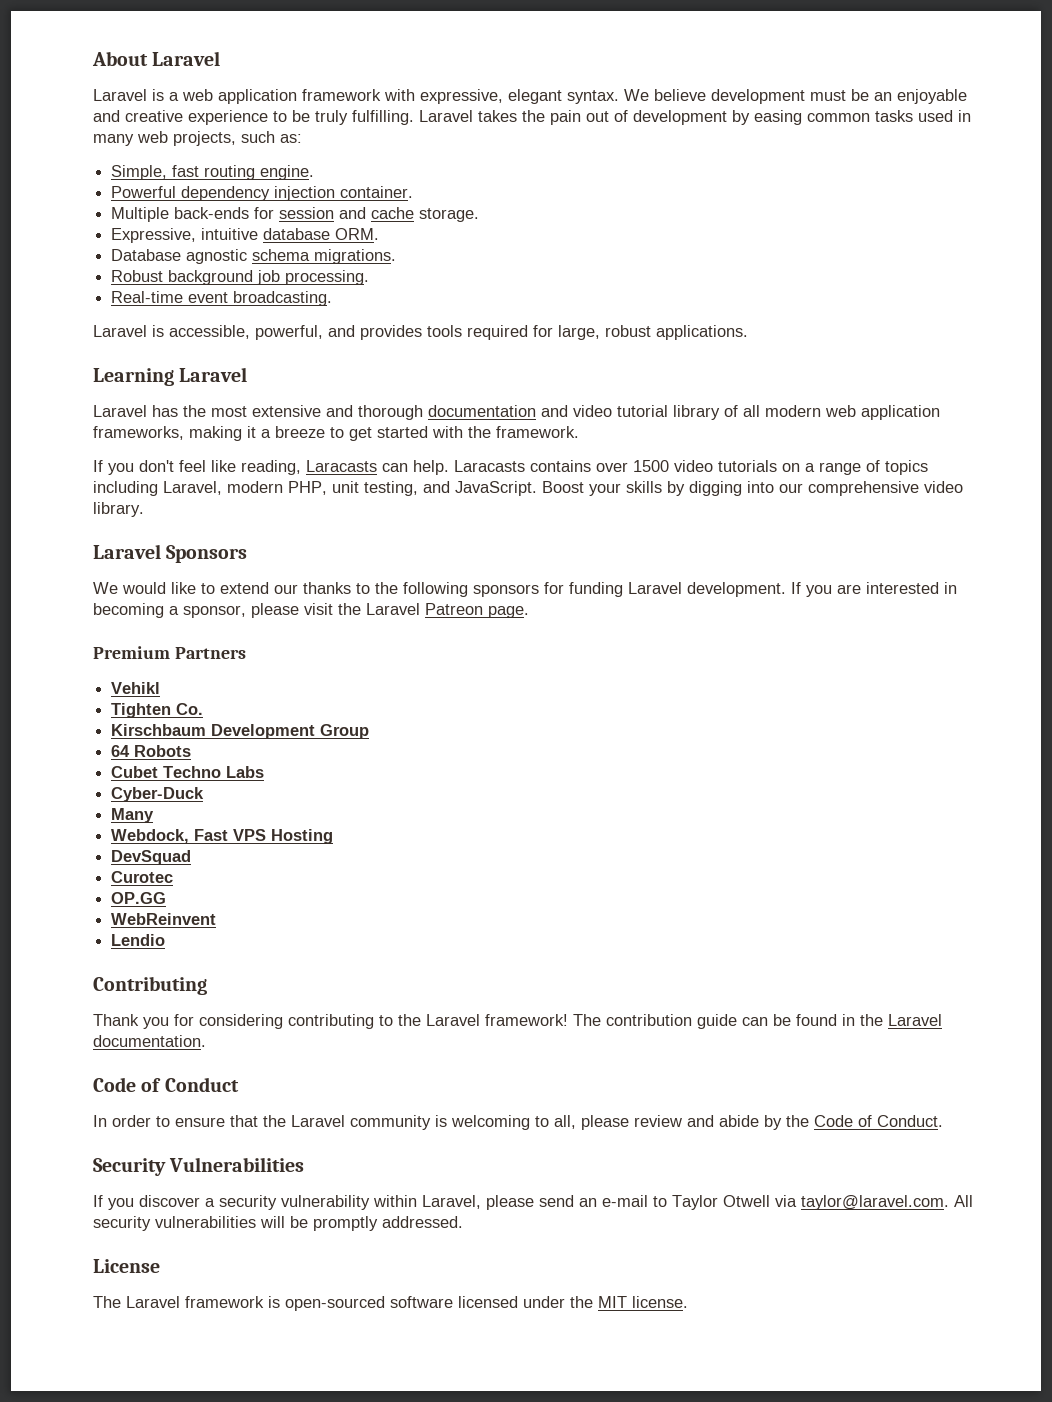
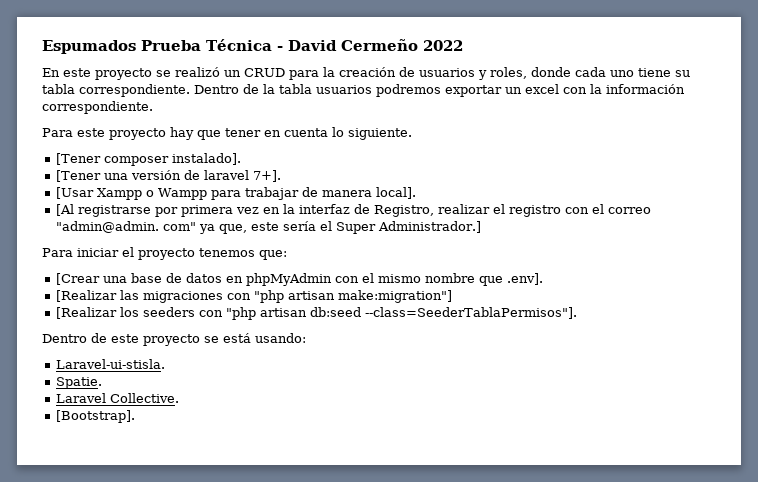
[92,51,221,66] [93,89,967,104] [93,110,971,125] [93,131,302,146] [111,165,315,180] [111,186,414,201] [111,207,480,222] [111,228,380,243] [111,249,397,264] [111,270,370,285] [111,291,333,306] [93,325,748,340] [93,367,248,386] [93,405,940,420] [93,426,579,441] [93,460,928,475] [93,481,963,496] [93,502,144,517] [93,544,248,563] [93,582,957,597] [93,603,529,618] [93,646,246,659] [111,682,161,694] [111,703,204,718] [111,724,370,739] [111,745,192,757] [111,766,265,778] [111,787,205,802] [111,808,155,823] [111,829,334,844] [111,850,192,865] [111,871,174,883] [111,892,167,904] [111,913,217,925] [111,934,166,946] [93,976,207,995] [93,1014,942,1029] [93,1035,206,1047] [93,1077,239,1092] [93,1115,943,1130] [93,1157,305,1176] [93,1195,973,1210] [93,1216,463,1231] [93,1259,160,1273] [93,1296,688,1311] About Laravel // Laravel is a web application framework with expressive, elegant syntax. We believe development must be an enjoyable and creative experience to be truly fulfilling. Laravel takes the pain out of development by easing common tasks used in many web projects, such as: // Simple, fast routing engine. // Powerful dependency injection container. // Multiple back-ends for session and cache storage. // Expressive, intuitive database ORM. // Database agnostic schema migrations. // Robust background job processing. // Real-time event broadcasting. // Laravel is accessible, powerful, and provides tools required for large, robust applications. // Learning Laravel // Laravel has the most extensive and thorough documentation and video tutorial library of all modern web application frameworks, making it a breeze to get started with the framework. // If you don't feel like reading, Laracasts can help. Laracasts contains over 1500 video tutorials on a range of topics including Laravel, modern PHP, unit testing, and JavaScript. Boost your skills by digging into our comprehensive video library. // Laravel Sponsors // We would like to extend our thanks to the following sponsors for funding Laravel development. If you are interested in becoming a sponsor, please visit the Laravel Patreon page. // Premium Partners // Vehikl // Tighten Co. // Kirschbaum Development Group // 64 Robots // Cubet Techno Labs // Cyber-Duck // Many // Webdock, Fast VPS Hosting // DevSquad // Curotec // OP.GG // WebReinvent // Lendio // Contributing // Thank you for considering contributing to the Laravel framework! The contribution guide can be found in the Laravel documentation. // Code of Conduct // In order to ensure that the Laravel community is welcoming to all, please review and abide by the Code of Conduct. // Security Vulnerabilities // If you discover a security vulnerability within Laravel, please send an e-mail to Taylor Otwell via taylor@laravel.com. All security vulnerabilities will be promptly addressed. // License // The Laravel framework is open-sourced software licensed under the MIT license. -> [42,39,463,54] [42,67,690,80] [42,84,685,97] [42,101,153,114] [42,127,412,140] [56,153,242,166] [56,170,282,182] [56,187,417,200] [56,204,652,217] [56,221,482,234] [42,247,287,260] [56,273,544,286] [56,290,453,303] [56,307,578,320] [42,333,306,346] [56,359,166,369] [56,377,103,389] [56,393,180,403] [56,410,136,423] Espumados Prueba Técnica - David Cermeño 2022 // En este proyecto se realizó un CRUD para la creación de usuarios y roles, donde cada uno tiene su tabla correspondiente. Dentro de la tabla usuarios podremos exportar un excel con la información correspondiente. // Para este proyecto hay que tener en cuenta lo siguiente. // [Tener composer instalado]. // [Tener una versión de laravel 7+]. // [Usar Xampp o Wampp para trabajar de manera local]. // [Al registrarse por primera vez en la interfaz de Registro, realizar el registro con el correo "admin@admin. com" ya que, este sería el Super Administrador.] // Para iniciar el proyecto tenemos que: // [Crear una base de datos en phpMyAdmin con el mismo nombre que .env]. // [Realizar las migraciones con "php artisan make:migration"] // [Realizar los seeders con "php artisan db:seed --class=SeederTablaPermisos"]. // Dentro de este proyecto se está usando: // Laravel-ui-stisla. // Spatie. // Laravel Collective. // [Bootstrap].

